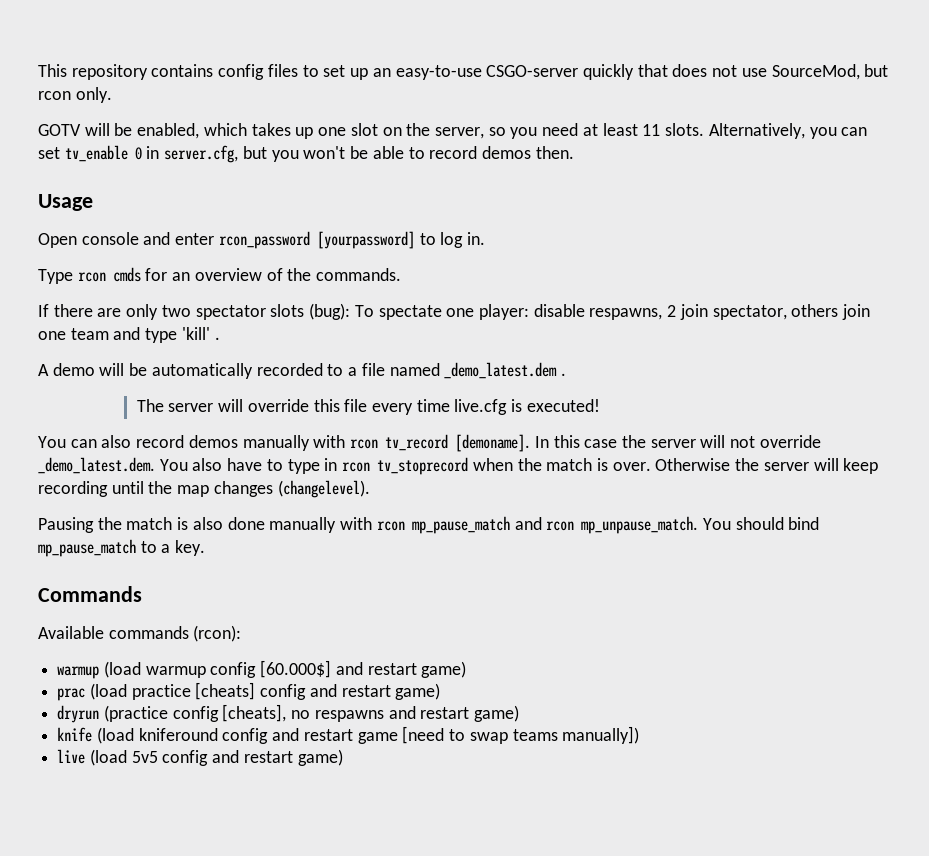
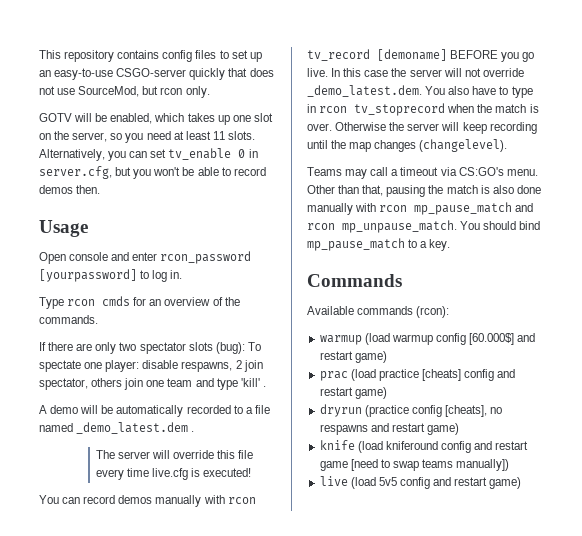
[101,435,132,448] also -> (81, 500) none
[455,434,531,452] [demoname]. -> [377,49,535,62] [307,68,328,77] [demoname] BEFORE you go live.
[38,517,94,533] Pausing -> [307,167,538,179] [307,185,426,197] Teams may call a timeout via CS:GO's menu. Other than that, pausing

